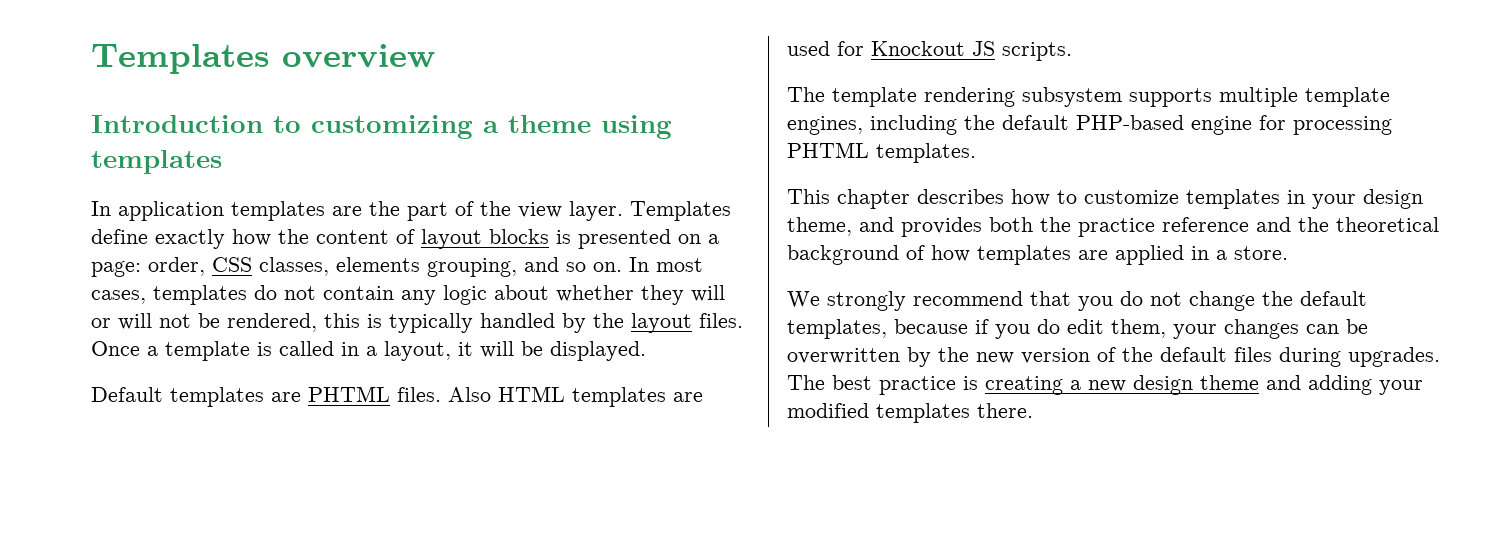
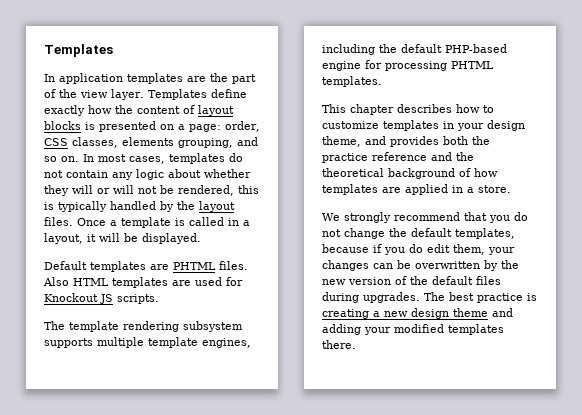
[91,44,435,74] [91,115,672,139] [91,150,222,174] Templates overview // Introduction to customizing a theme using templates -> [44,44,113,57] Templates

